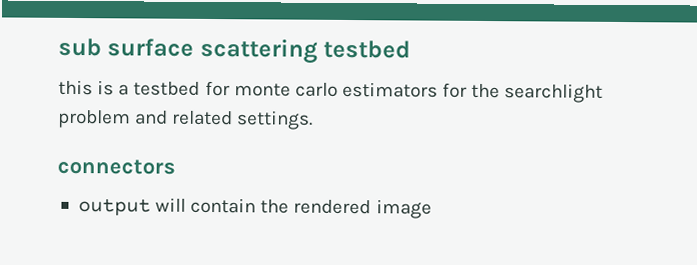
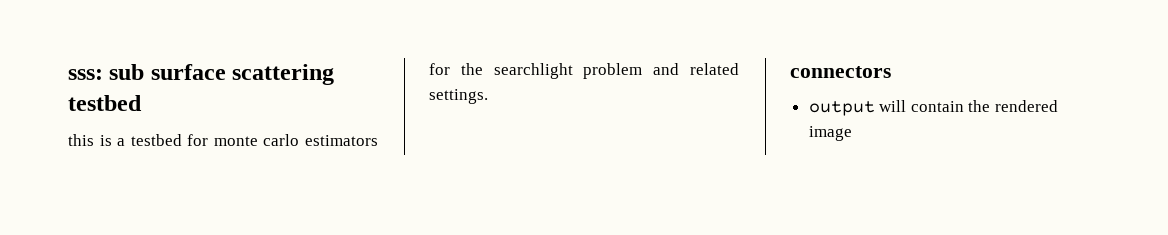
(58, 47) none -> [68,69,103,80] sss:

